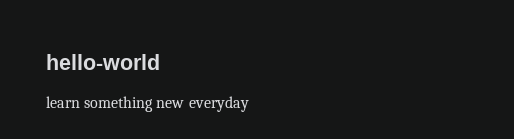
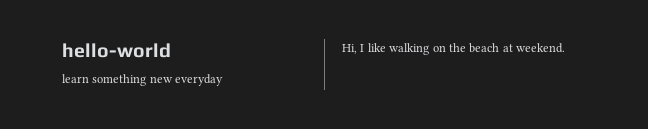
(249, 104) none -> [342,43,565,55] // Hi, I like walking on the beach at weekend.

